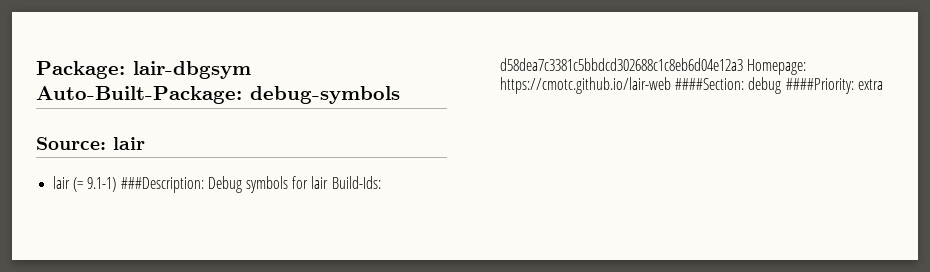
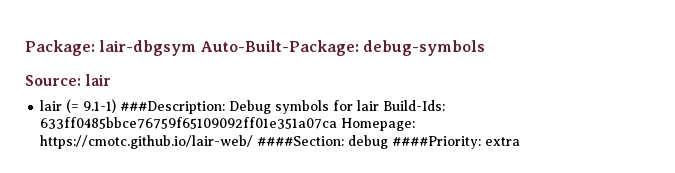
[500,58,807,75] [500,77,672,94] d58dea7c3381c5bbdcd302688c1c8eb6d04e12a3 Homepage: https://cmotc.github.io/lair-web -> [40,117,416,131] [40,135,254,149] 633ff0485bbce76759f65109092ff01e351a07ca Homepage: https://cmotc.github.io/lair-web/

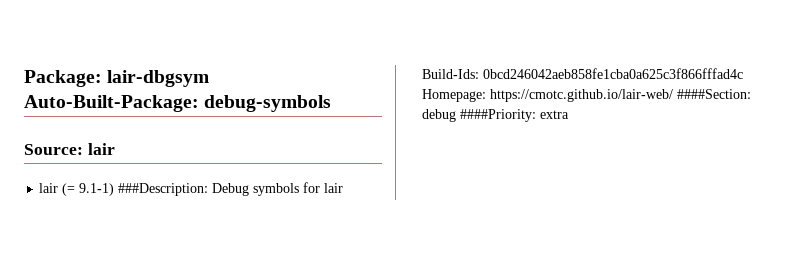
[40,117,338,129] 633ff0485bbce76759f65109092ff01e351a07ca -> [483,68,744,79] 0bcd246042aeb858fe1cba0a625c3f866fffad4c

